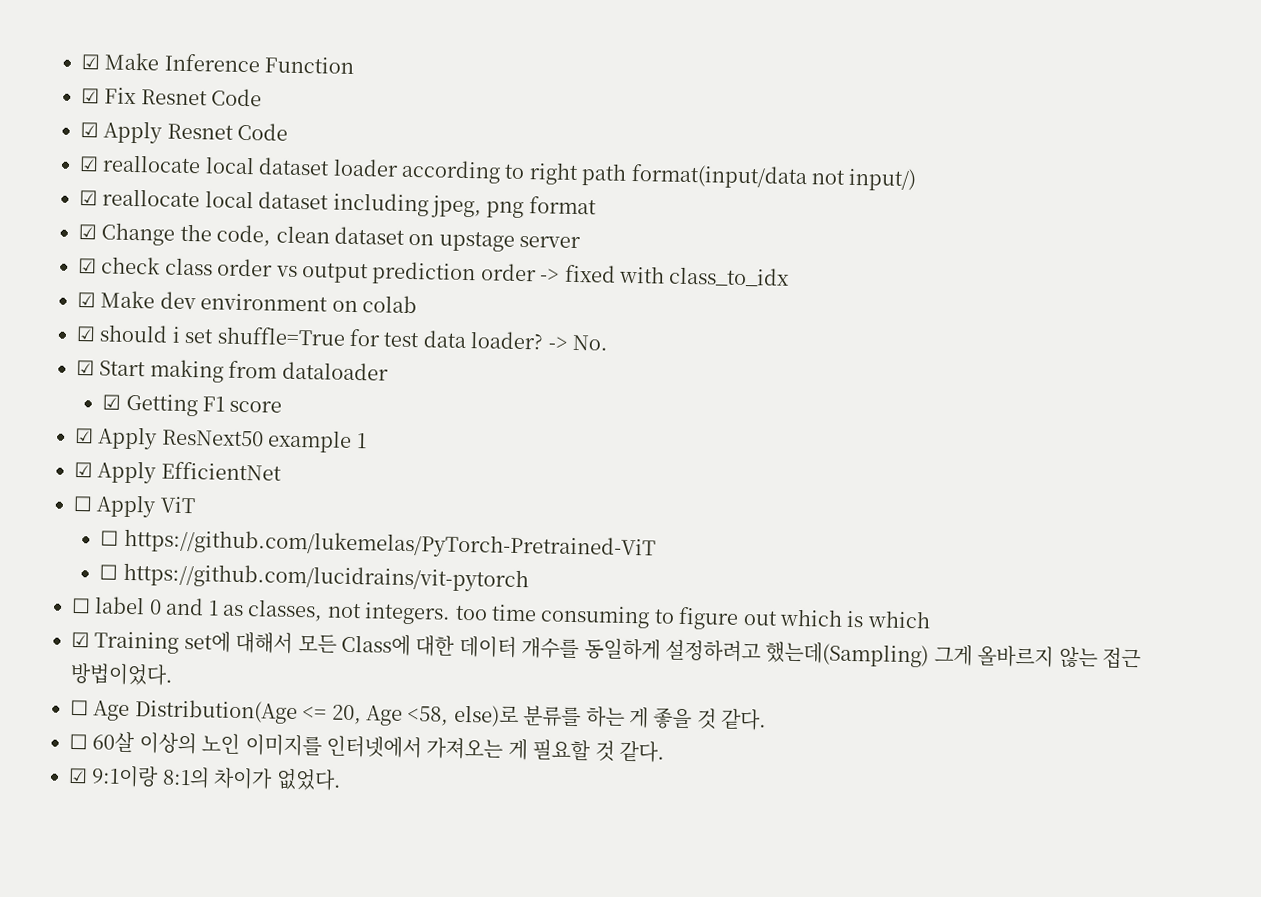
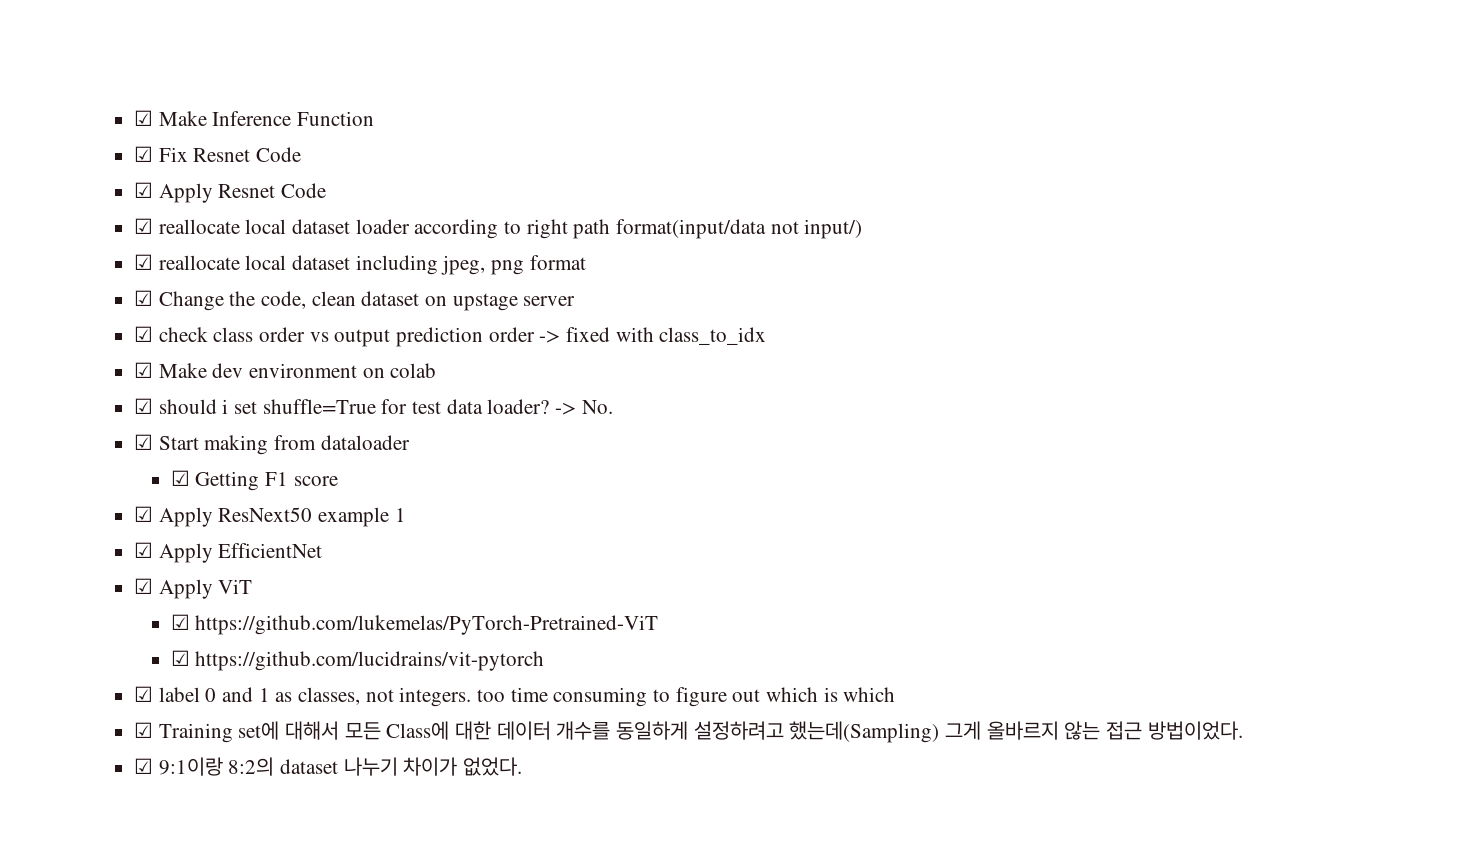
[73,496,93,512] ☐ -> [134,578,154,594] ☑
[100,530,120,546] ☐ -> [170,614,190,630] ☑
[99,564,119,580] ☐ -> [170,650,190,666] ☑
[71,597,91,614] ☐ -> [134,686,154,702] ☑
[70,699,768,731] [69,731,665,763] // ☐ Age Distribution(Age <= 20, Age <58, else)로 분류를 하는 게 좋을 것 같다. // ☐ 60살 이상의 노인 이미지를 인터넷에서 가져오는 게 필요할 것 같다. -> (1243, 730) none
[161,766,210,789] 8:1의 -> [228,757,398,776] 8:2의 dataset 나누기

